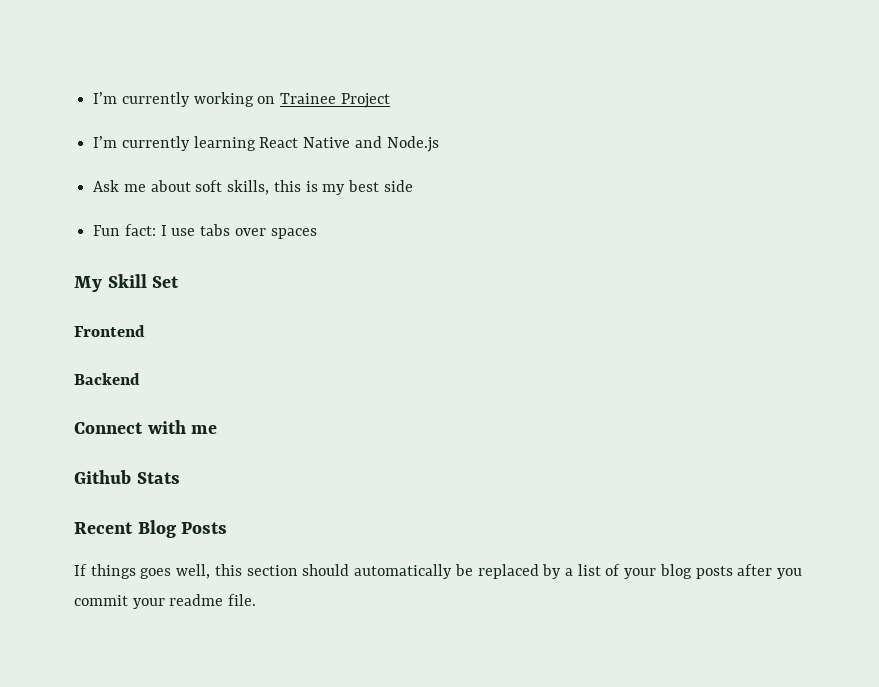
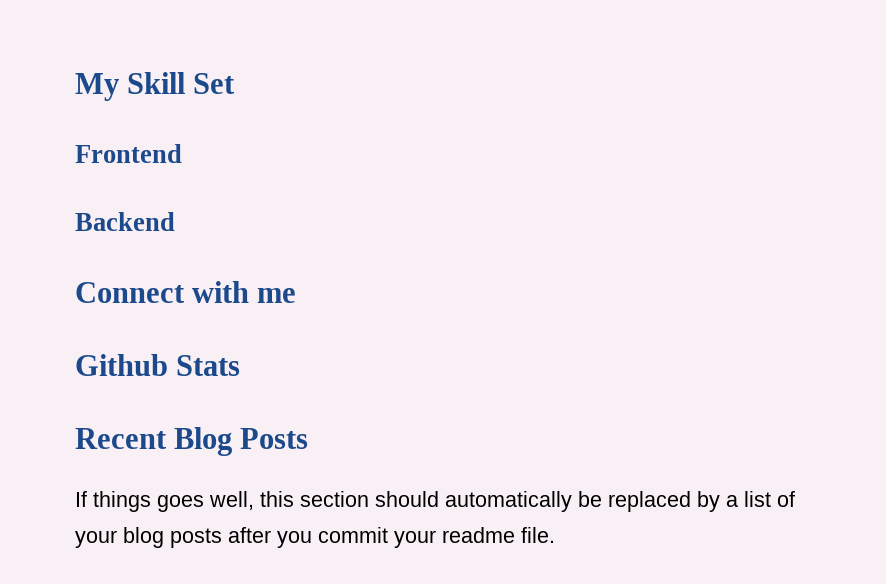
[93,92,390,108] [93,136,439,152] [93,180,413,195] [93,224,317,239] I’m currently working on Trainee Project // I’m currently learning React Native and Node.js // Ask me about soft skills, this is my best side // Fun fact: I use tabs over spaces // -> (75, 87) none

